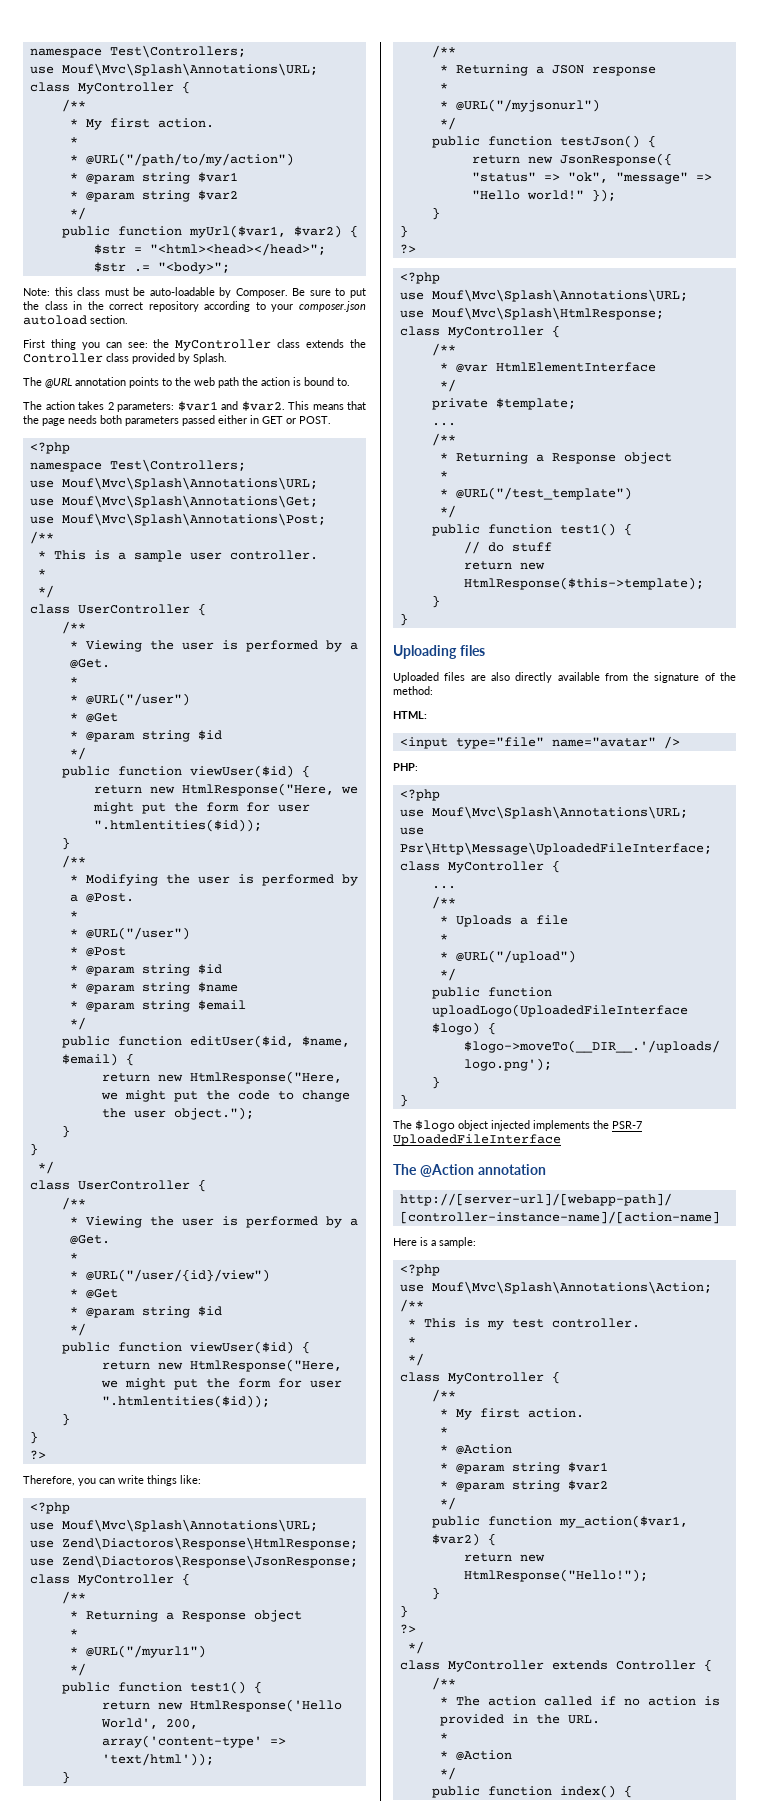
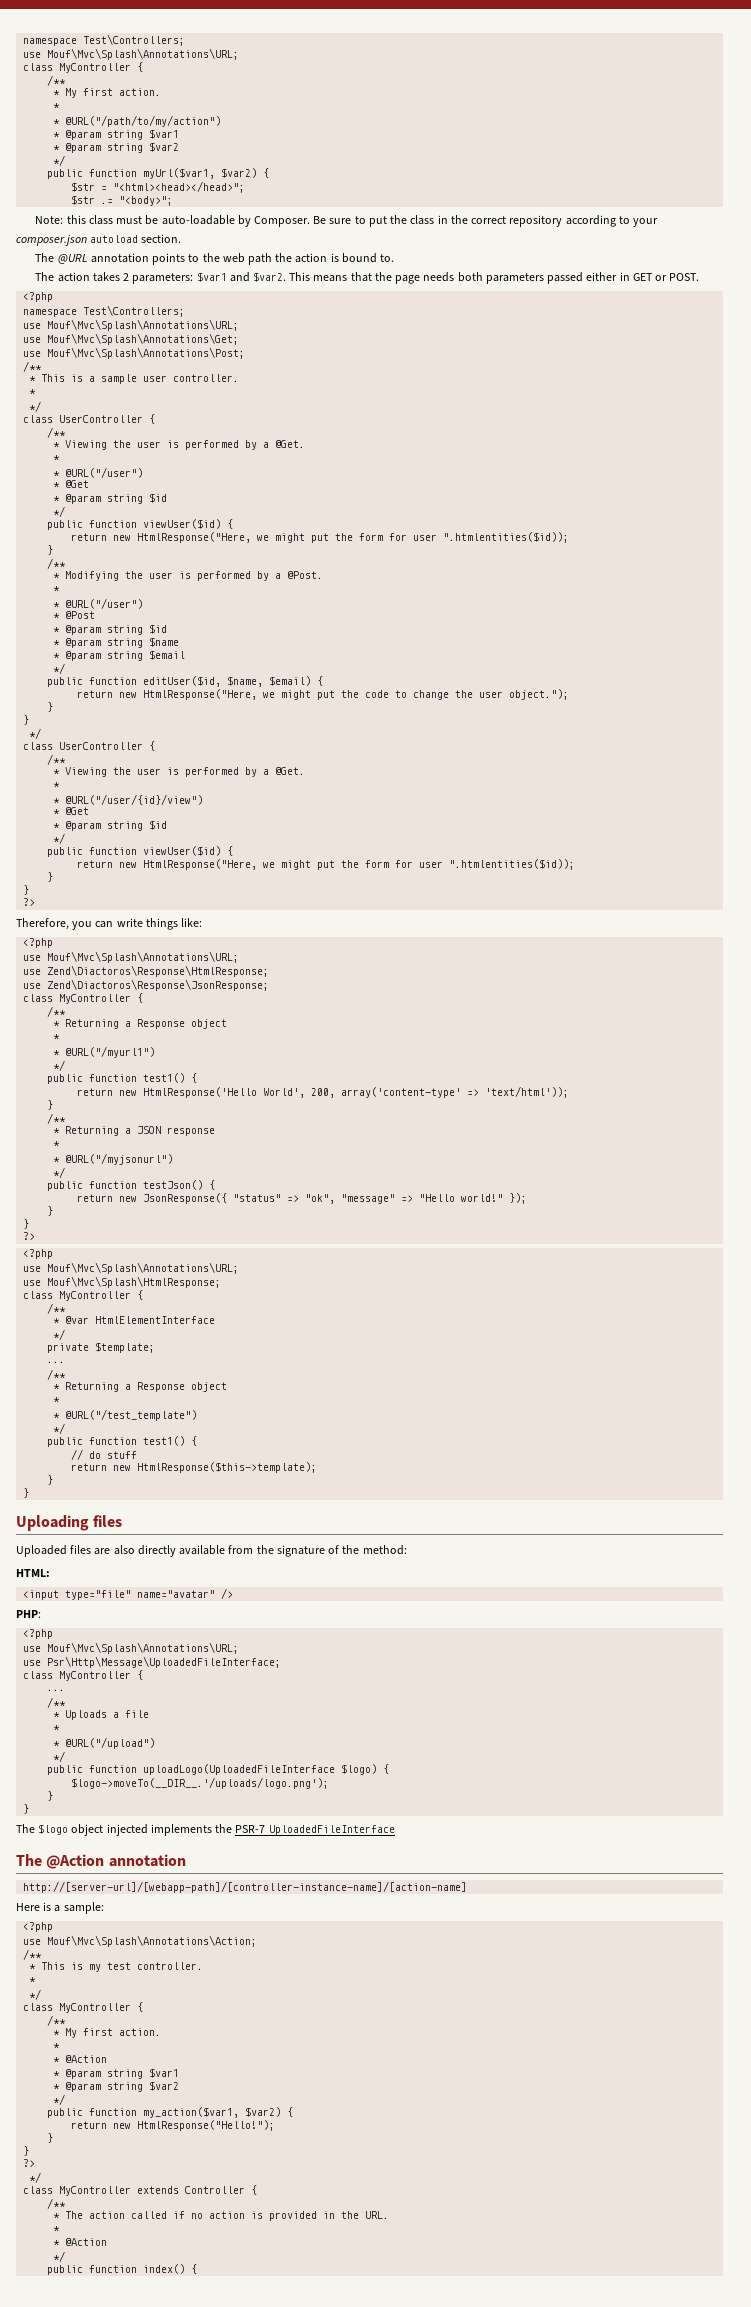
[23,339,366,351] [23,353,227,364] // First thing you can see: the MyController class extends the Controller class provided by Splash. -> (182, 238) none

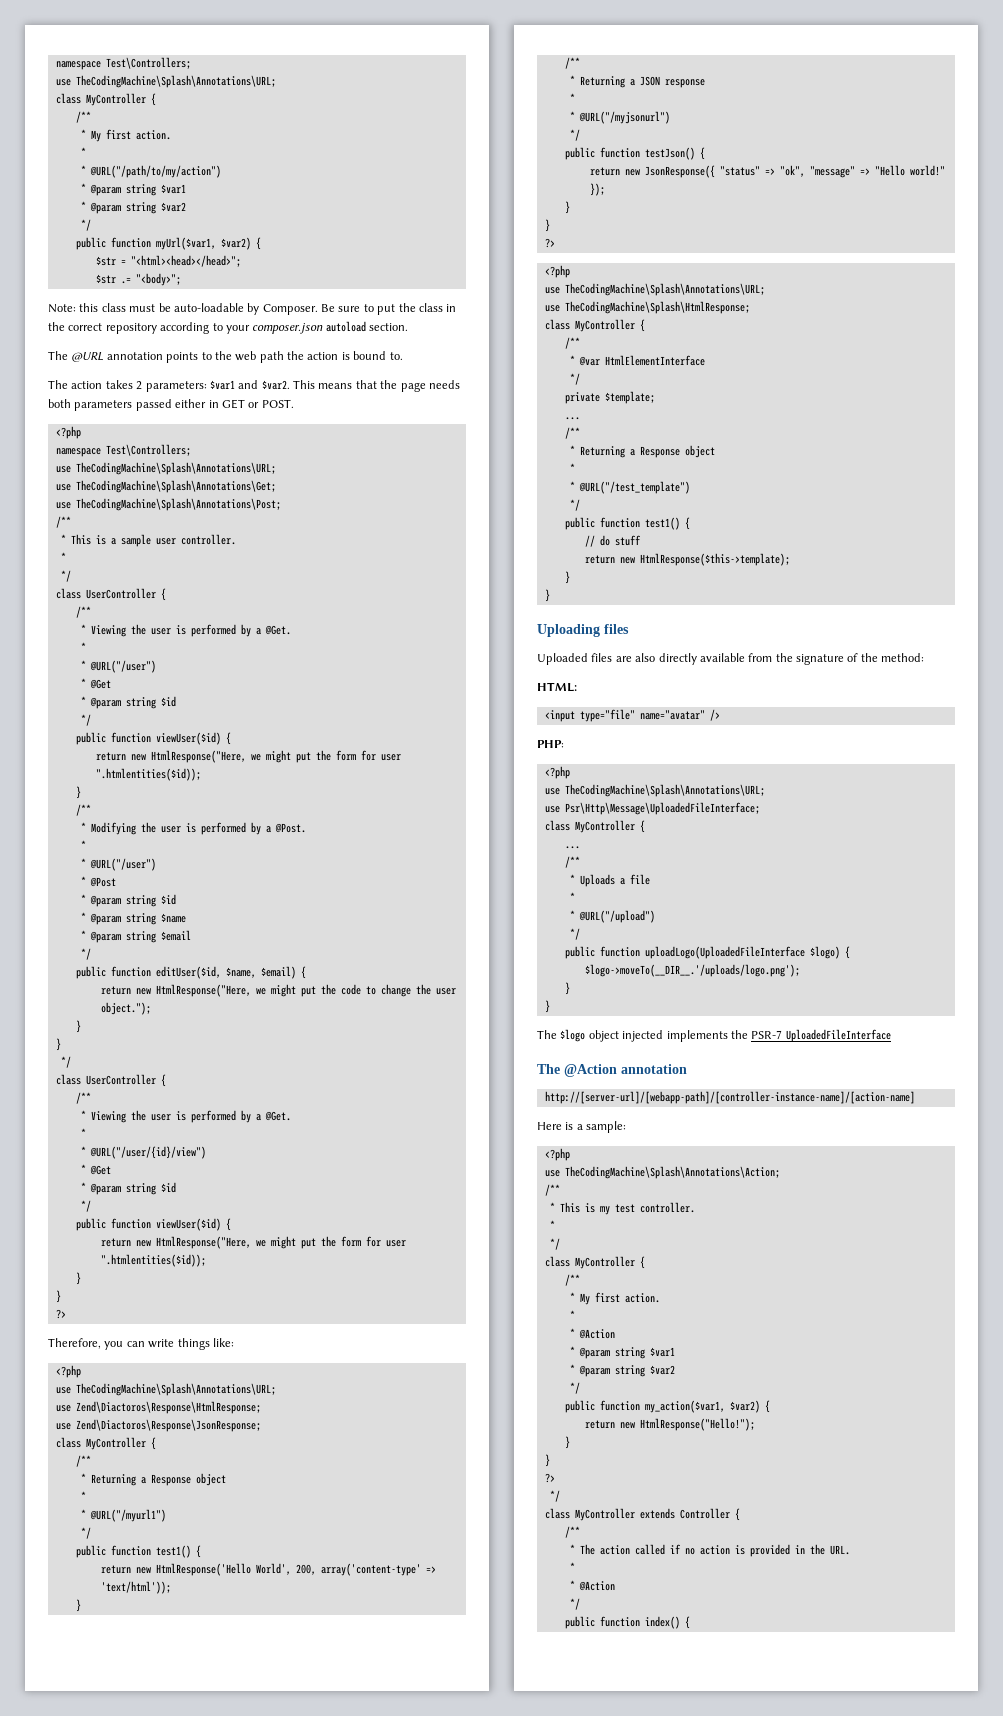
[23,34,186,46] [23,48,240,60] namespace Test\Controllers; // use Mouf\Mvc\Splash\Annotations\URL; -> [55,57,191,70] [55,75,276,88] namespace Test\Controllers; // use TheCodingMachine\Splash\Annotations\URL;
[47,319,240,331] [23,333,240,345] [23,347,246,359] Mouf\Mvc\Splash\Annotations\URL; // use Mouf\Mvc\Splash\Annotations\Get; // use Mouf\Mvc\Splash\Annotations\Post; -> [75,462,276,475] [55,480,276,493] [55,498,281,511] TheCodingMachine\Splash\Annotations\URL; // use TheCodingMachine\Splash\Annotations\Get; // use TheCodingMachine\Splash\Annotations\Post;
[47,951,240,963] Mouf\Mvc\Splash\Annotations\URL; -> [75,1383,276,1396] TheCodingMachine\Splash\Annotations\URL;
[47,1262,240,1274] [23,1276,222,1288] Mouf\Mvc\Splash\Annotations\URL; // use Mouf\Mvc\Splash\HtmlResponse; -> [564,283,765,296] [544,301,750,314] TheCodingMachine\Splash\Annotations\URL; // use TheCodingMachine\Splash\HtmlResponse;
[47,1642,240,1654] Mouf\Mvc\Splash\Annotations\URL; -> [564,784,765,797] TheCodingMachine\Splash\Annotations\URL;
[47,1935,258,1947] Mouf\Mvc\Splash\Annotations\Action; -> [564,1166,780,1179] TheCodingMachine\Splash\Annotations\Action;

